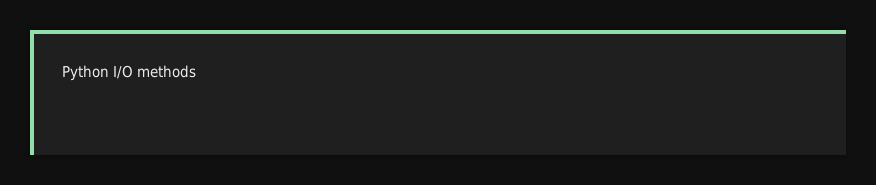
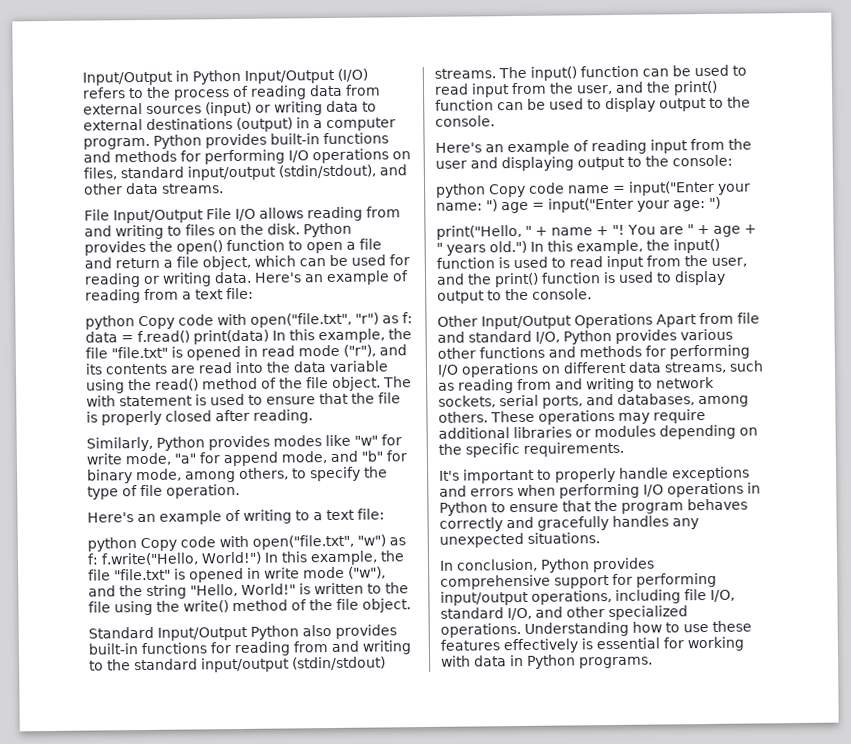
[62,65,197,81] Python I/O methods -> [82,68,368,86] [82,84,381,101] [83,100,377,117] [83,117,396,132] [83,132,389,150] [83,148,411,165] [83,164,407,181] [83,182,224,195] [84,206,401,224] [84,222,352,240] [84,238,382,256] [84,254,410,271] [84,270,409,288] [85,287,254,304] [85,312,413,330] [85,328,412,345] [85,344,407,361] [85,360,388,375] [86,376,412,394] [86,392,401,407] [86,409,313,426] [86,434,402,452] [86,450,407,467] [87,466,388,484] [87,483,240,500] [87,508,385,525] [87,534,406,552] [87,550,405,566] [88,566,386,583] [88,582,409,599] [88,598,411,616] [88,624,397,641] [88,640,412,657] [89,656,386,673] [434,64,747,81] [434,80,718,98] [435,96,751,113] [435,115,495,127] [435,138,752,156] [435,154,733,172] [435,180,751,198] [436,196,721,214] [436,224,757,240] [436,238,720,256] [436,254,747,271] [436,270,726,288] [437,288,592,304] [437,312,760,330] [437,328,733,345] [437,344,750,360] [437,360,764,378] [438,376,715,394] [438,393,749,409] [438,409,706,425] [438,424,758,440] [438,441,624,458] [439,466,750,484] [439,482,761,499] [439,498,748,516] [439,515,699,532] [439,532,600,548] [440,557,655,573] [440,572,717,590] [440,589,735,606] [440,605,688,621] [440,620,752,638] [440,636,744,654] [441,654,653,669] Input/Output in Python Input/Output (I/O) refers to the process of reading data from external sources (input) or writing data to external destinations (output) in a computer program. Python provides built-in functions and methods for performing I/O operations on files, standard input/output (stdin/stdout), and other data streams. // File Input/Output File I/O allows reading from and writing to files on the disk. Python provides the open() function to open a file and return a file object, which can be used for reading or writing data. Here's an example of reading from a text file: // python Copy code with open("file.txt", "r") as f: data = f.read() print(data) In this example, the file "file.txt" is opened in read mode ("r"), and its contents are read into the data variable using the read() method of the file object. The with statement is used to ensure that the file is properly closed after reading. // Similarly, Python provides modes like "w" for write mode, "a" for append mode, and "b" for binary mode, among others, to specify the type of file operation. // Here's an example of writing to a text file: // python Copy code with open("file.txt", "w") as f: f.write("Hello, World!") In this example, the file "file.txt" is opened in write mode ("w"), and the string "Hello, World!" is written to the file using the write() method of the file object. // Standard Input/Output Python also provides built-in functions for reading from and writing to the standard input/output (stdin/stdout) streams. The input() function can be used to read input from the user, and the print() function can be used to display output to the console. // Here's an example of reading input from the user and displaying output to the console: // python Copy code name = input("Enter your name: ") age = input("Enter your age: ") // print("Hello, " + name + "! You are " + age + " years old.") In this example, the input() function is used to read input from the user, and the print() function is used to display output to the console. // Other Input/Output Operations Apart from file and standard I/O, Python provides various other functions and methods for performing I/O operations on different data streams, such as reading from and writing to network sockets, serial ports, and databases, among others. These operations may require additional libraries or modules depending on the specific requirements. // It's important to properly handle exceptions and errors when performing I/O operations in Python to ensure that the program behaves correctly and gracefully handles any unexpected situations. // In conclusion, Python provides comprehensive support for performing input/output operations, including file I/O, standard I/O, and other specialized operations. Understanding how to use these features effectively is essential for working with data in Python programs.

